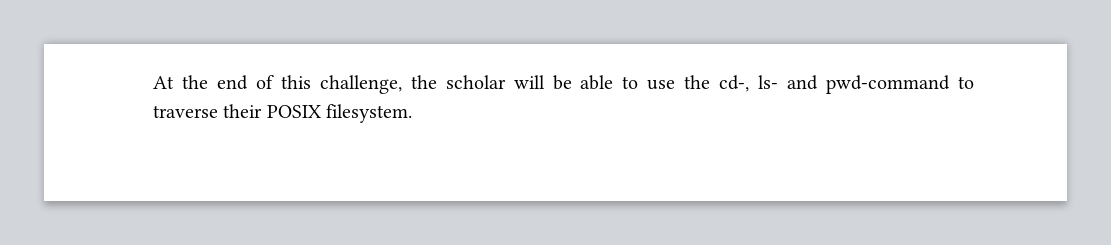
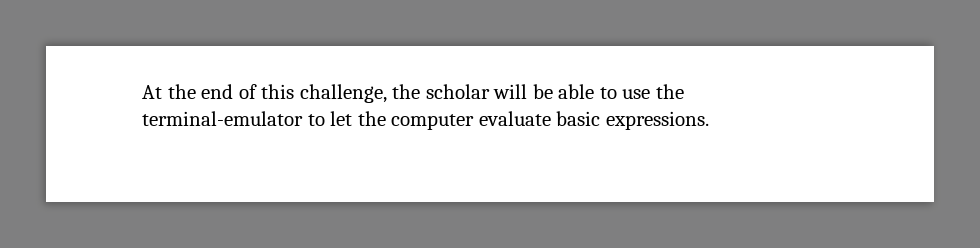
[719,75,975,94] [153,104,413,123] cd-, ls- and pwd-command to traverse their POSIX filesystem. -> [142,111,709,130] terminal-emulator to let the computer evaluate basic expressions.

